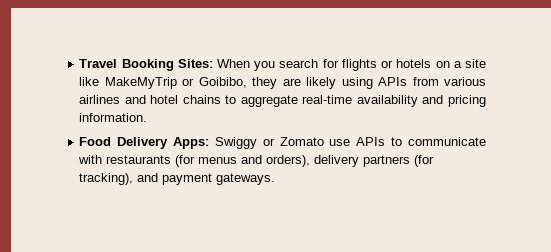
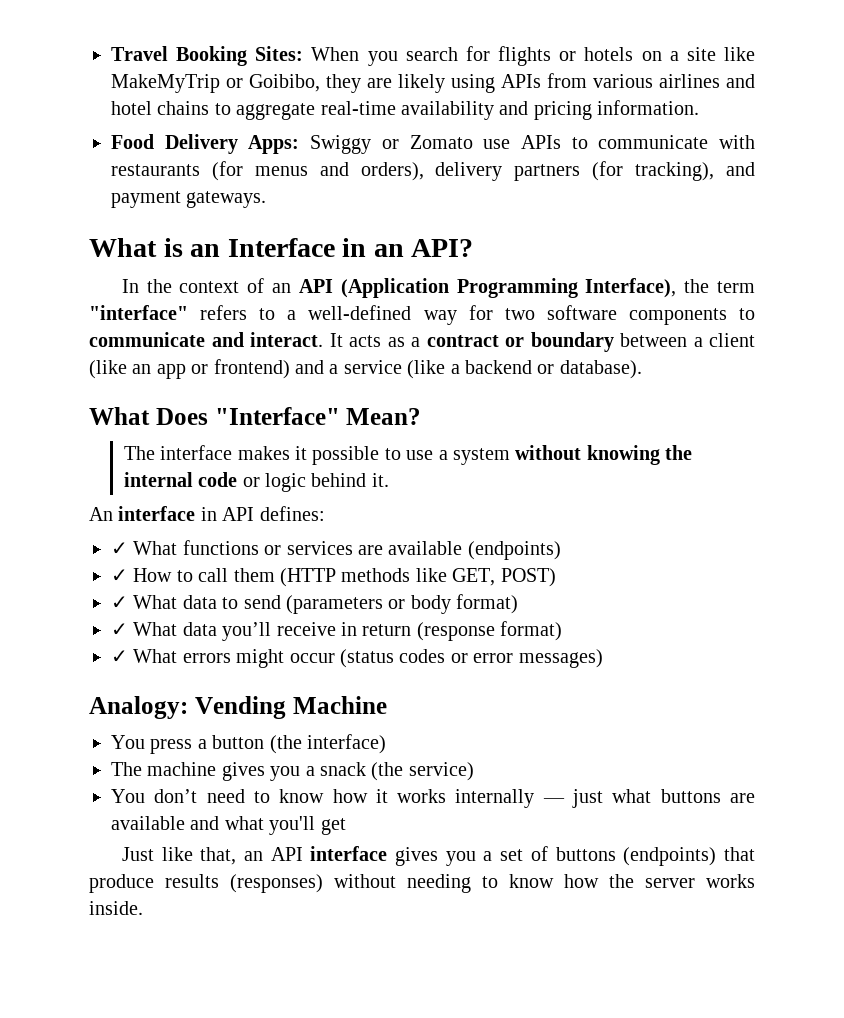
(276, 179) none -> [89,238,474,257] [121,278,755,298] [89,305,756,325] [89,332,755,352] [89,359,642,379] [89,407,422,425] [123,445,693,465] [123,472,389,492] [89,506,325,521] [111,540,561,560] [111,568,556,587] [111,594,519,614] [111,621,563,641] [111,649,603,668] [89,696,387,719] [111,734,386,754] [111,762,474,781] [111,789,755,808] [111,816,346,835] [121,846,755,866] [89,874,755,893] [89,901,143,915] // What is an Interface in an API? // In the context of an API (Application Programming Interface), the term "interface" refers to a well-defined way for two software components to communicate and interact. It acts as a contract or boundary between a client (like an app or frontend) and a service (like a backend or database). // What Does "Interface" Mean? // The interface makes it possible to use a system without knowing the internal code or logic behind it. // An interface in API defines: // ✓ What functions or services are available (endpoints) // ✓ How to call them (HTTP methods like GET, POST) // ✓ What data to send (parameters or body format) // ✓ What data you’ll receive in return (response format) // ✓ What errors might occur (status codes or error messages) // Analogy: Vending Machine // You press a button (the interface) // The machine gives you a snack (the service) // You don’t need to know how it works internally — just what buttons are available and what you'll get // Just like that, an API interface gives you a set of buttons (endpoints) that produce results (responses) without needing to know how the server works inside.

